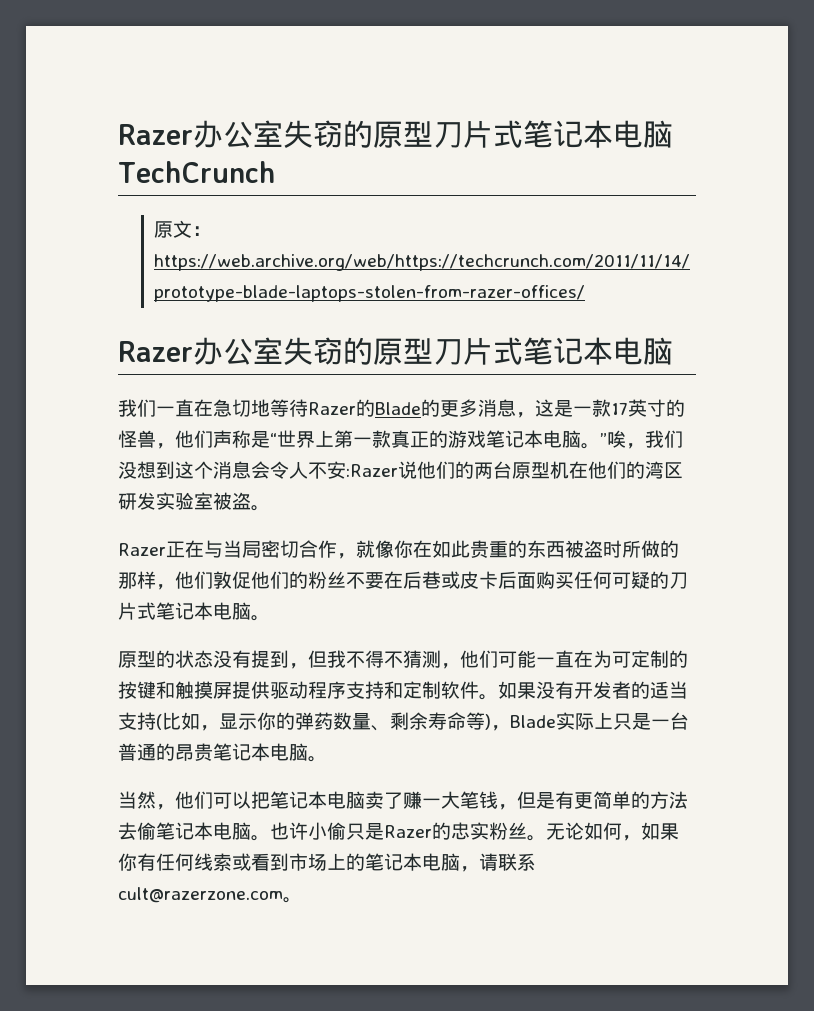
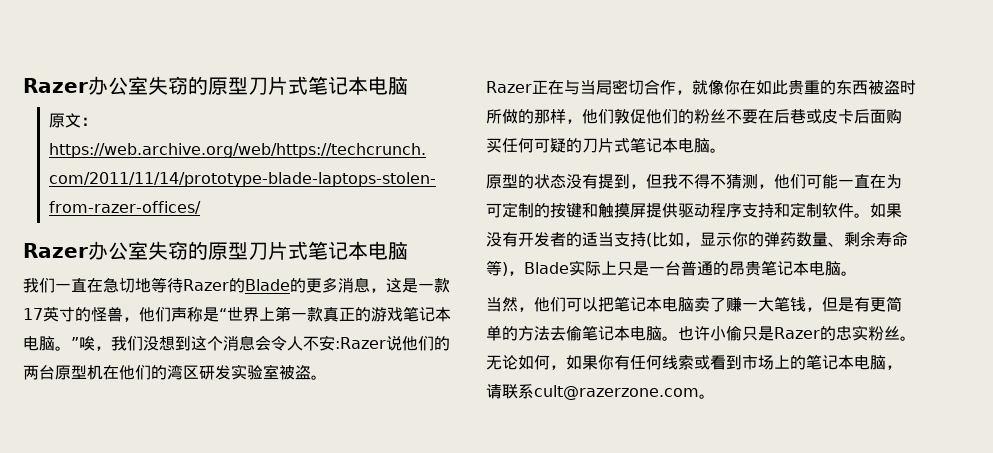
[118,120,673,148] [118,161,276,183] Razer办公室失窃的原型刀片式笔记本电脑TechCrunch -> [23,76,408,95] Razer办公室失窃的原型刀片式笔记本电脑

